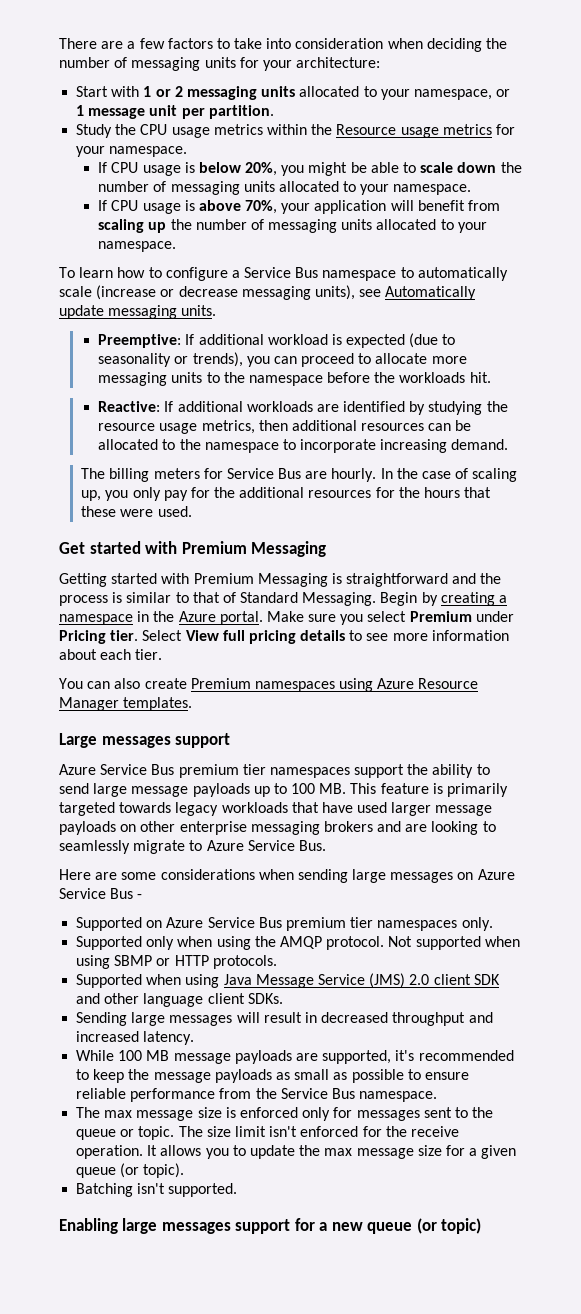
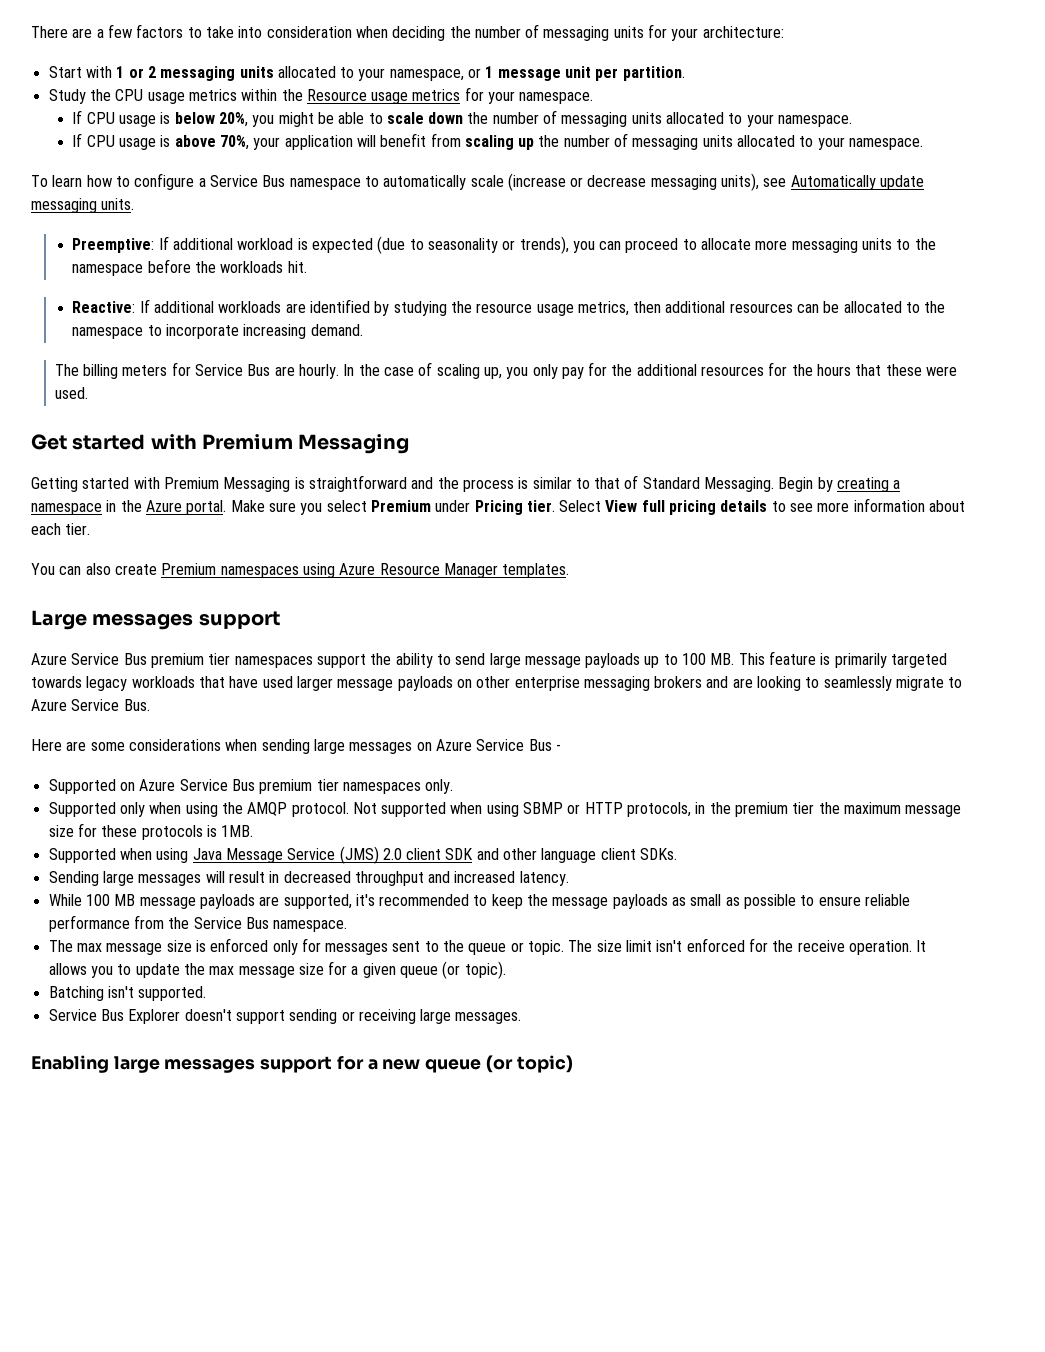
[212,955,277,969] protocols. -> [627,802,962,817] [48,823,254,840] protocols, in the premium tier the maximum message size for these protocols is 1MB.
(238, 1190) none -> [48,1009,522,1024] // Service Bus Explorer doesn't support sending or receiving large messages.

